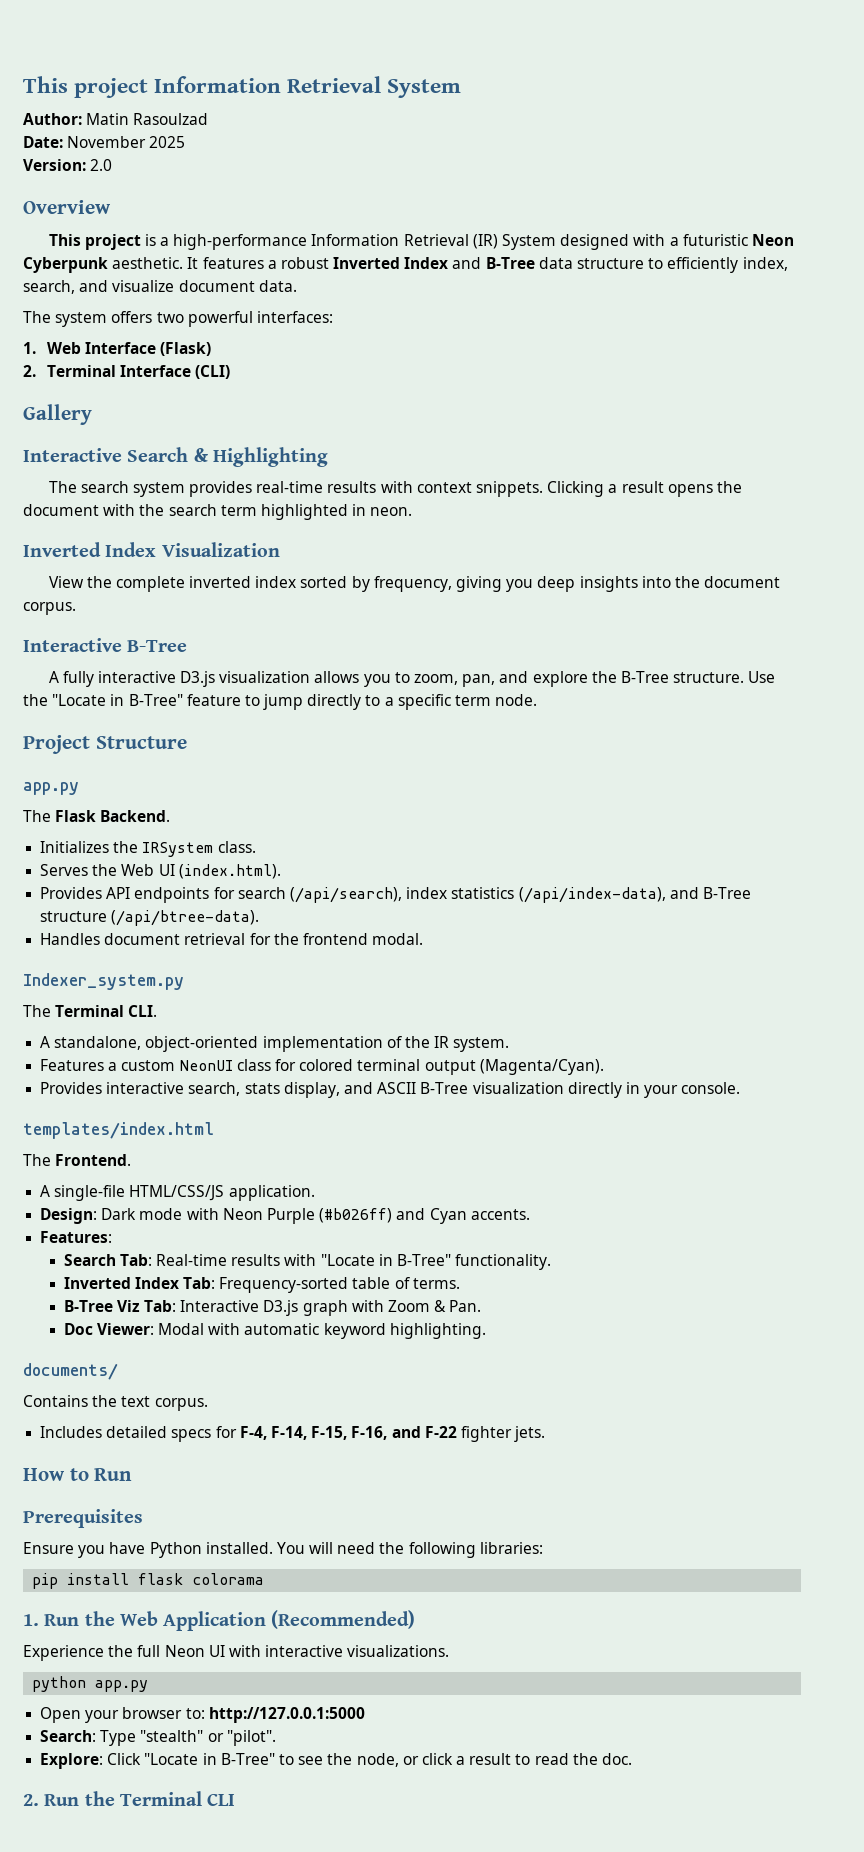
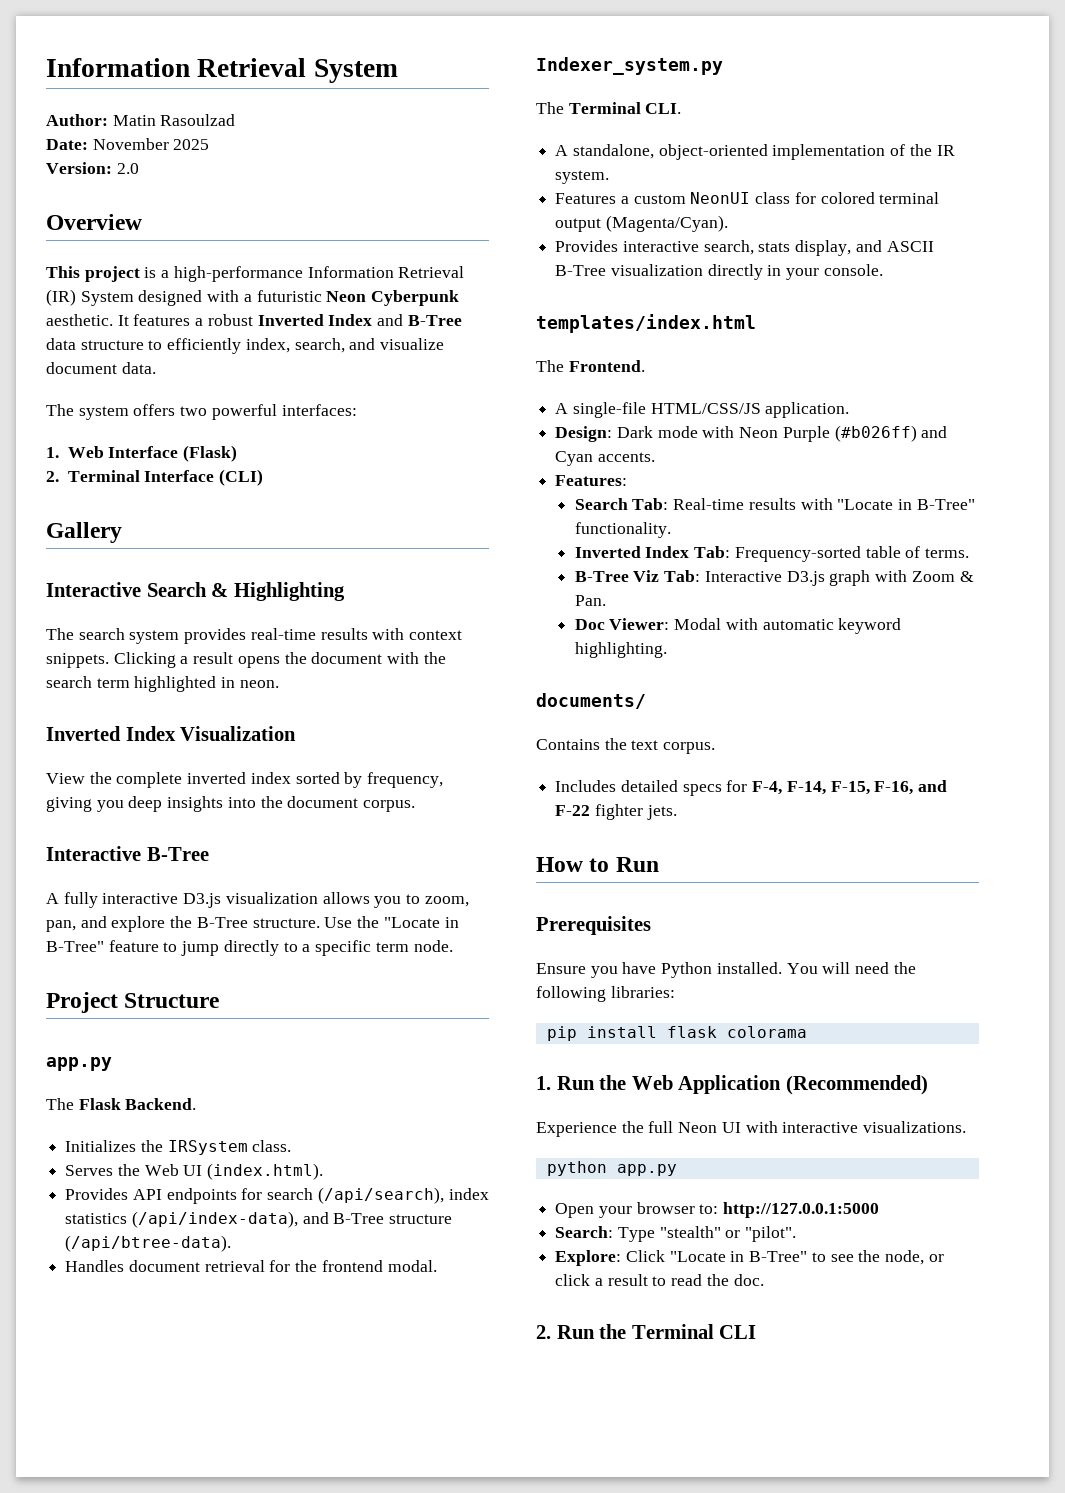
[23,76,149,98] This project -> (46, 67) none

